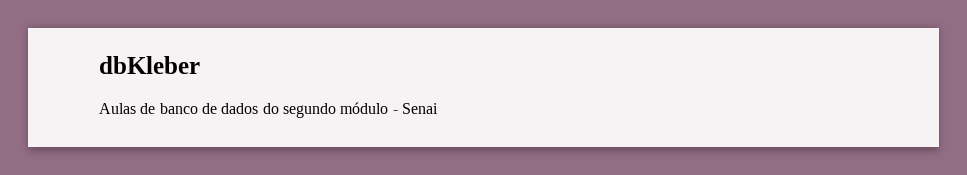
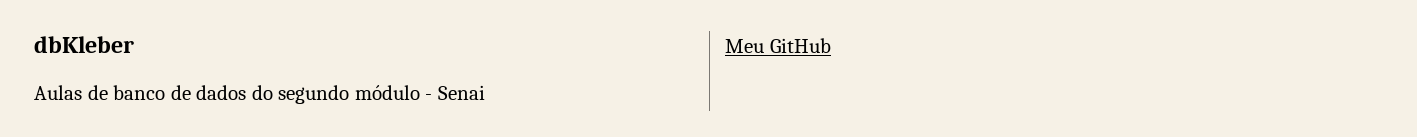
(438, 108) none -> [725,38,831,53] // Meu GitHub

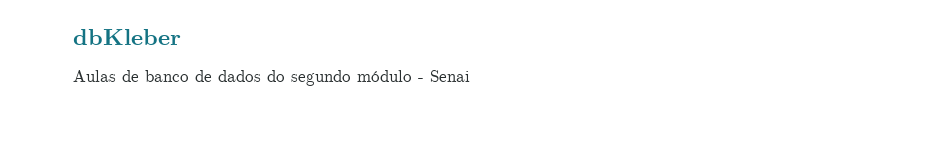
[725,38,831,53] // Meu GitHub -> (470, 76) none

